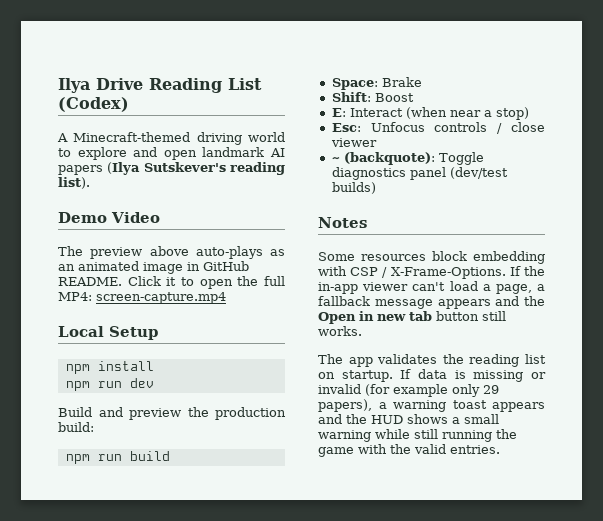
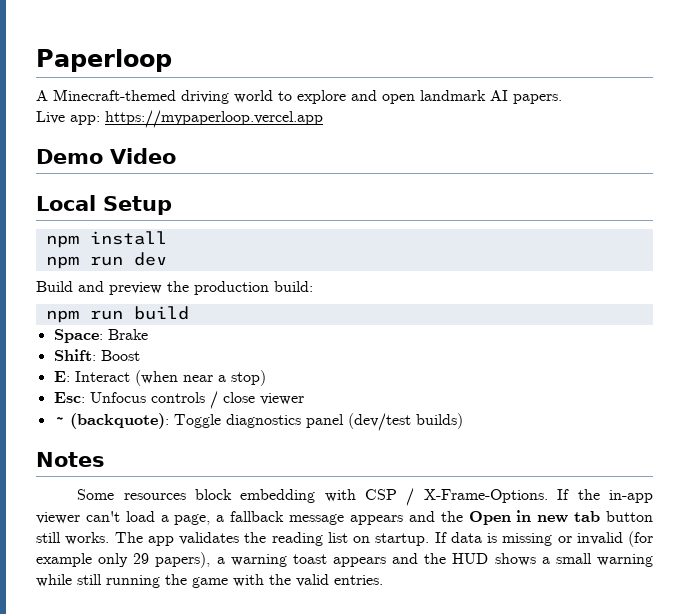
[58,78,262,93] [58,97,129,112] Ilya Drive Reading List (Codex) -> [36,49,172,72] Paperloop
[58,162,285,175] [58,177,90,189] [58,212,160,223] [58,246,285,259] [58,261,249,274] [58,276,285,289] [58,292,226,304] papers (Ilya Sutskever's reading list). // Demo Video // The preview above auto-plays as an animated image in GitHub README. Click it to open the full MP4: screen-capture.mp4 -> [513,94,562,104] [36,110,323,128] [36,148,176,164] papers. // Live app: https://mypaperloop.vercel.app // Demo Video
(362, 331) // -> (110, 538) none

